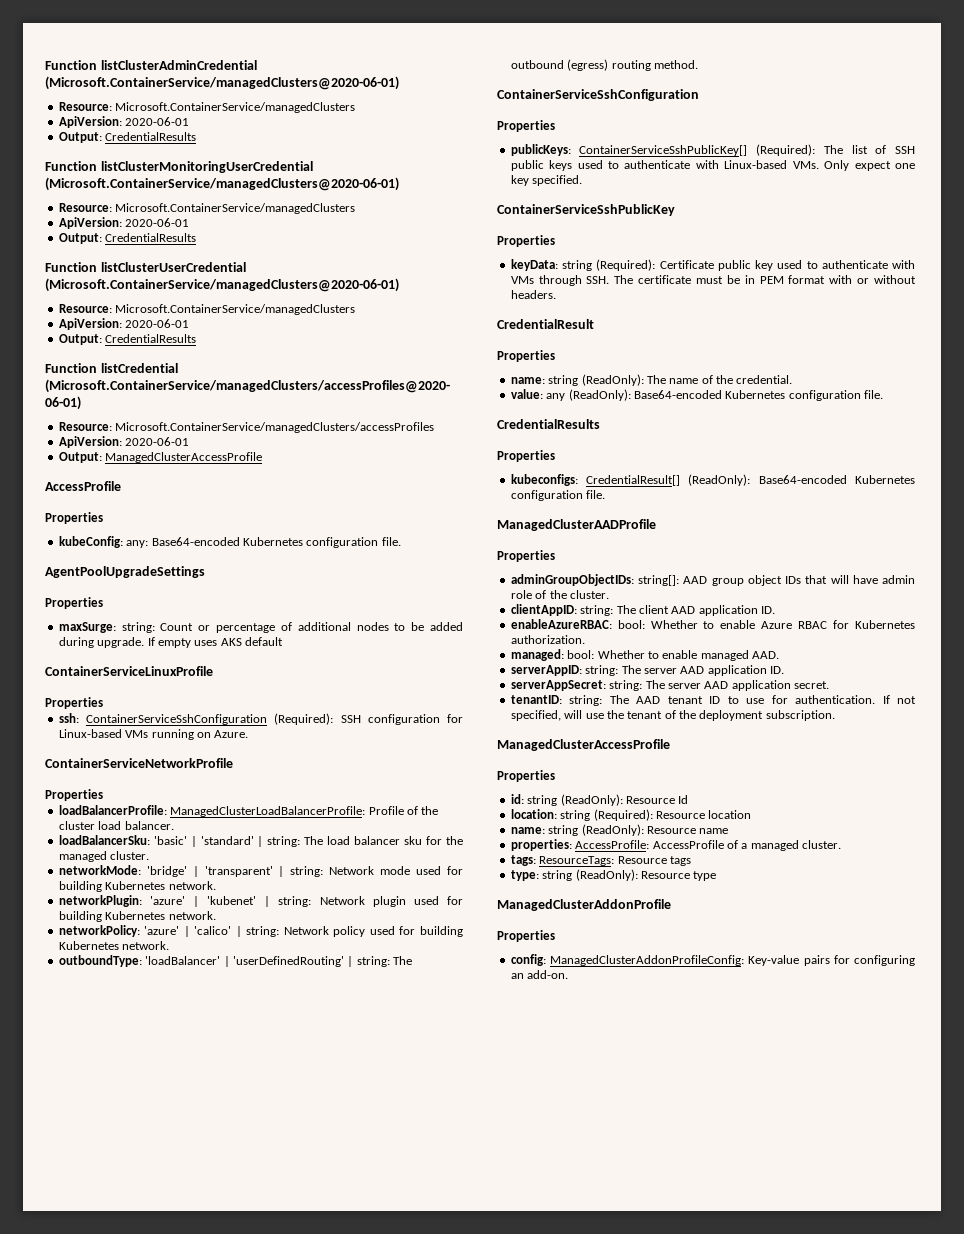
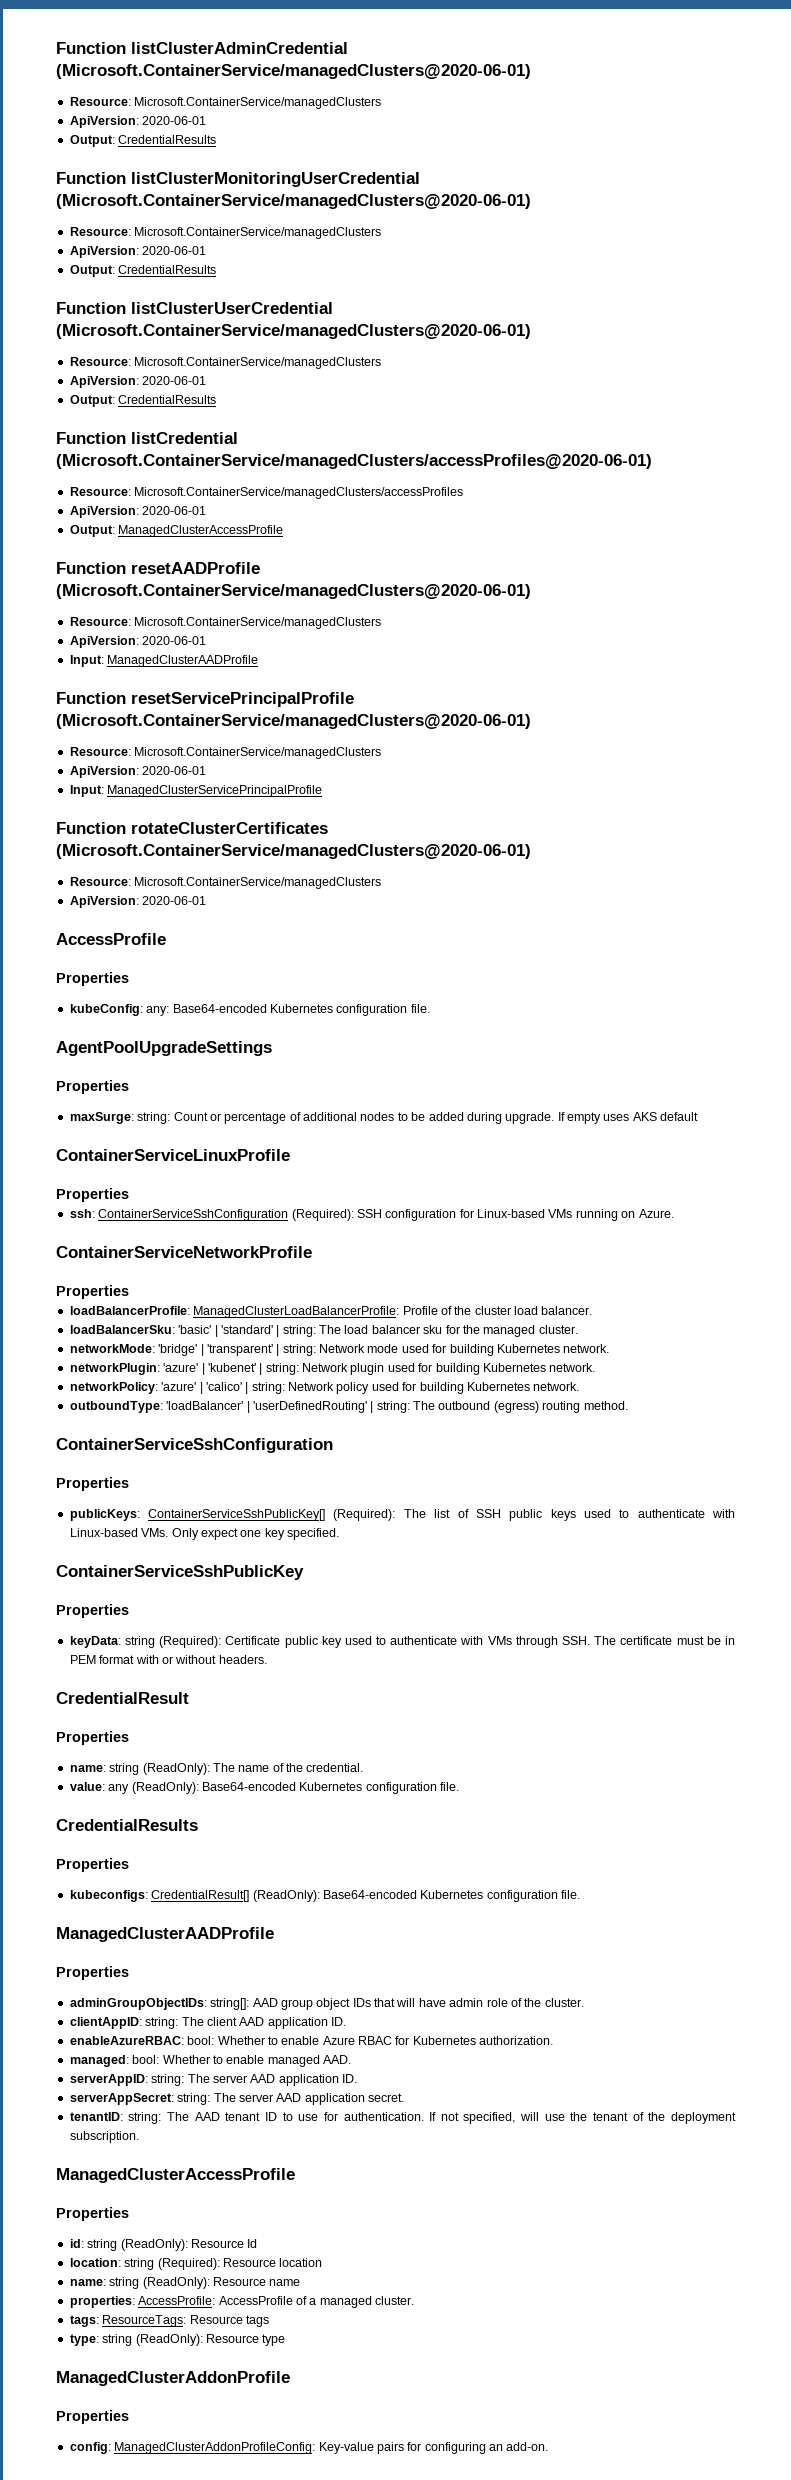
(263, 457) none -> [56,562,260,574] [56,584,531,599] [69,617,382,629] [69,636,207,648] [69,655,259,667] [56,692,354,707] [56,714,531,729] [69,747,382,759] [69,766,207,778] [69,785,323,797] [56,822,328,834] [56,844,531,859] [69,877,382,889] [69,896,207,908] // Function resetAADProfile (Microsoft.ContainerService/managedClusters@2020-06-01) // Resource: Microsoft.ContainerService/managedClusters // ApiVersion: 2020-06-01 // Input: ManagedClusterAADProfile // Function resetServicePrincipalProfile (Microsoft.ContainerService/managedClusters@2020-06-01) // Resource: Microsoft.ContainerService/managedClusters // ApiVersion: 2020-06-01 // Input: ManagedClusterServicePrincipalProfile // Function rotateClusterCertificates (Microsoft.ContainerService/managedClusters@2020-06-01) // Resource: Microsoft.ContainerService/managedClusters // ApiVersion: 2020-06-01

